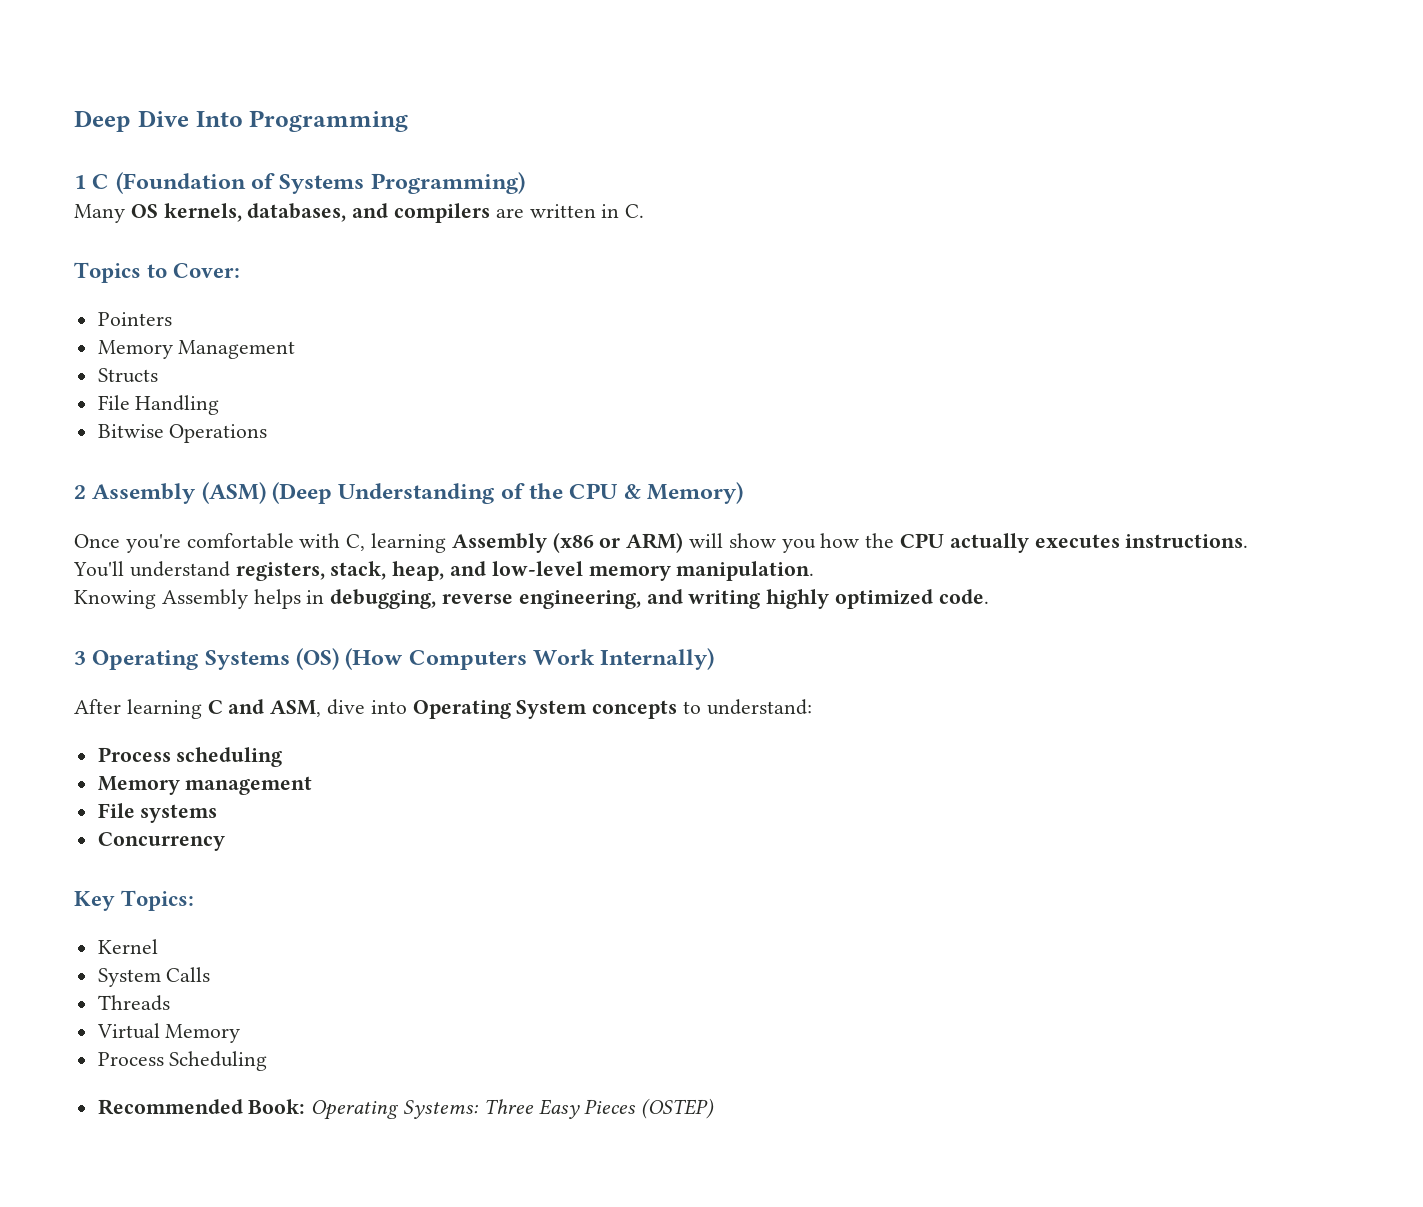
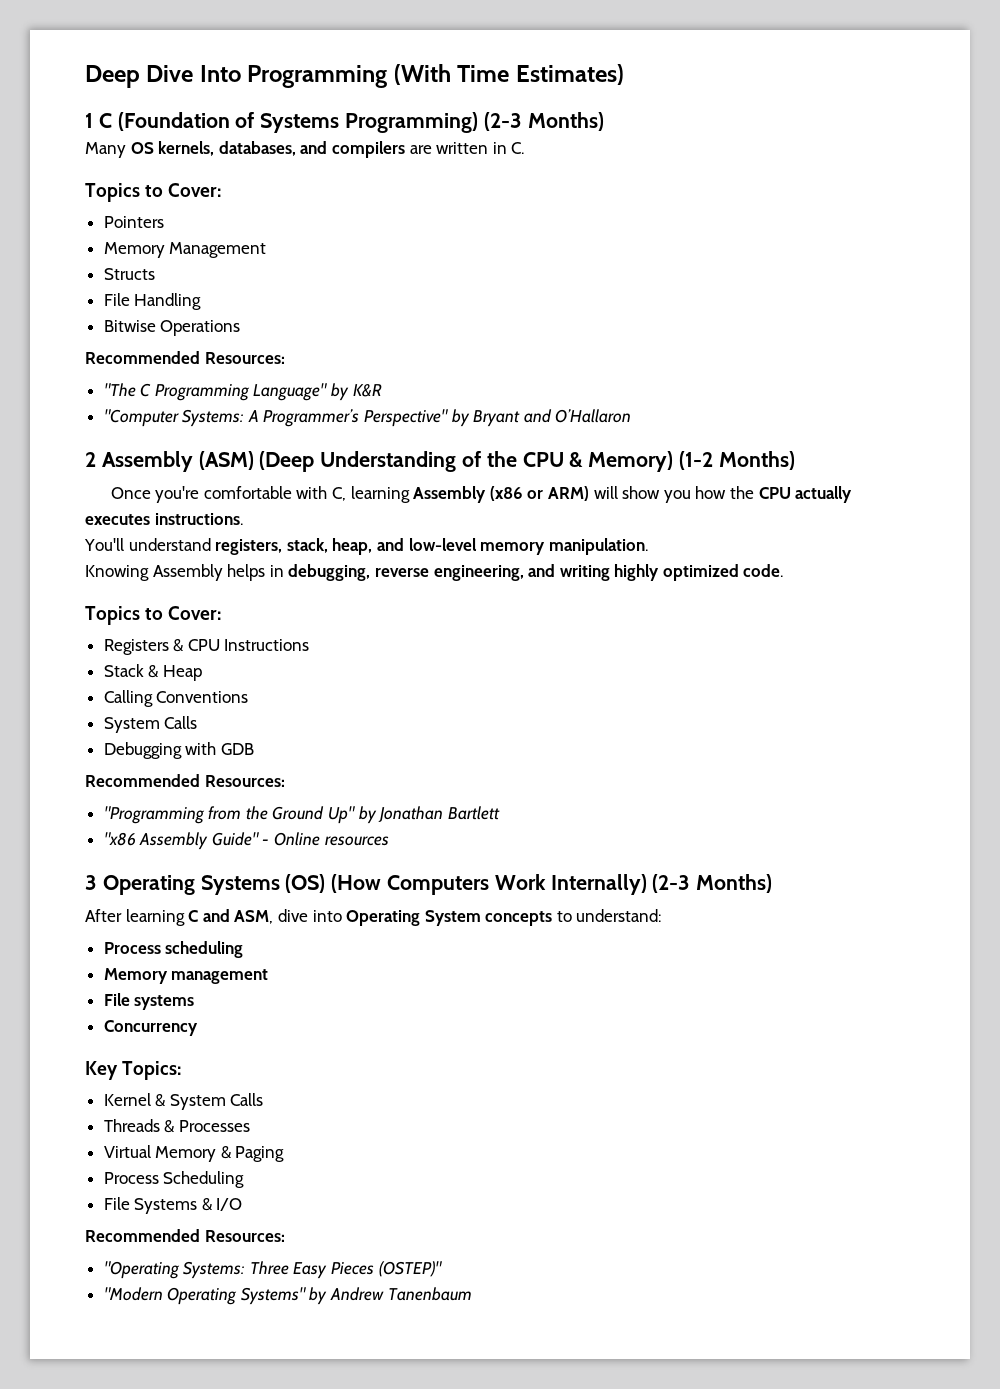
(409, 121) none -> [393,64,624,85] (With Time Estimates)
(525, 183) none -> [483,112,604,131] (2-3 Months)
(268, 433) none -> [85,351,285,364] [103,383,382,401] [103,409,632,427] // Recommended Resources: // "The C Programming Language" by K&R // "Computer Systems: A Programmer’s Perspective" by Bryant and O’Hallaron
(744, 493) none -> [679,451,795,470] (1-2 Months)
(989, 596) none -> [85,606,222,625] [103,639,310,655] [103,664,202,681] [103,690,249,707] [103,716,198,733] [103,742,254,759] [85,774,285,787] [103,806,500,824] [103,832,389,850] // Topics to Cover: // Registers & CPU Instructions // Stack & Heap // Calling Conventions // System Calls // Debugging with GDB // Recommended Resources: // "Programming from the Ground Up" by Jonathan Bartlett // "x86 Assembly Guide" - Online resources
(715, 659) none -> [652,874,773,893] (2-3 Months)
(158, 946) // -> [155,1094,167,1107] &
(170, 1003) none -> [164,1120,250,1133] & Processes
(241, 1033) none -> [220,1146,285,1162] & Paging
[97,1099,400,1120] // Recommended Book: Operating -> [103,1197,243,1214] [85,1229,285,1242] [103,1261,180,1279] // File Systems & I/O // Recommended Resources: // "Operating
[641,1098,715,1119] (OSTEP) -> [378,1261,442,1277] [103,1287,472,1305] (OSTEP)" // "Modern Operating Systems" by Andrew Tanenbaum

